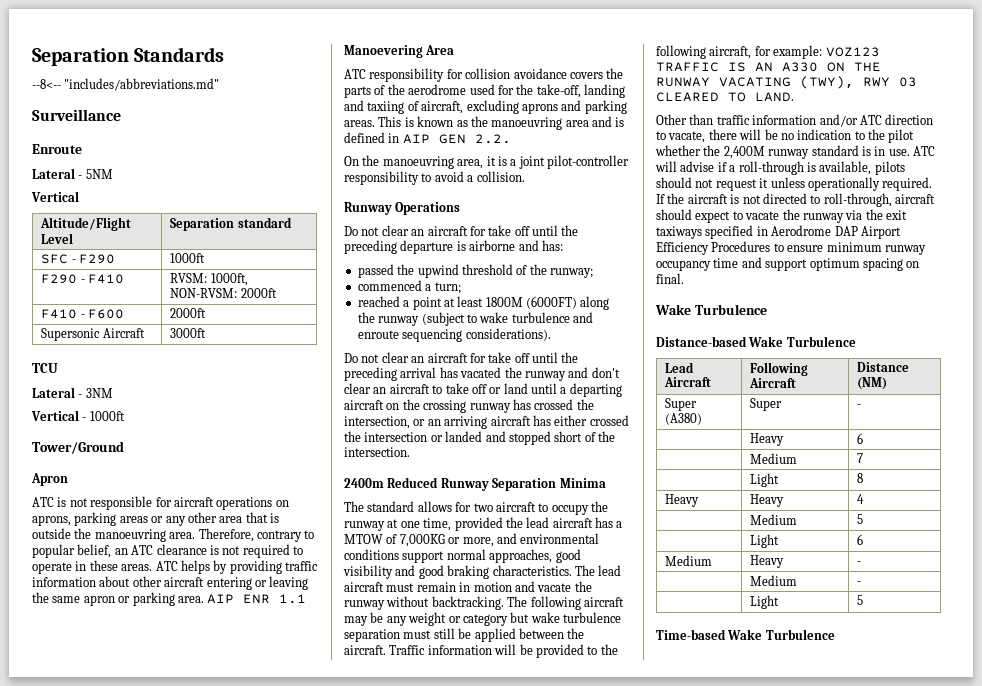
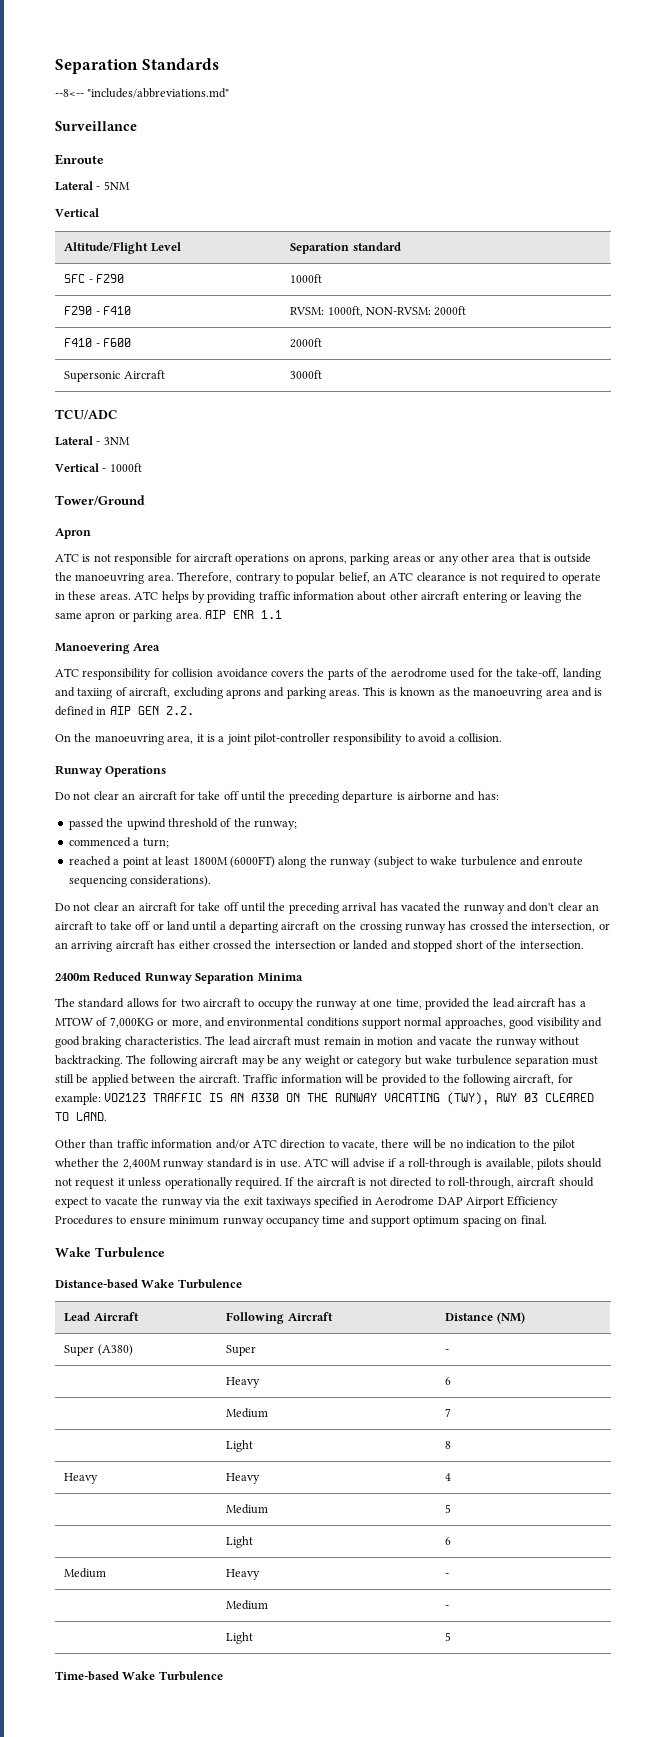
[32,363,58,373] TCU -> [55,409,118,420] TCU/ADC

